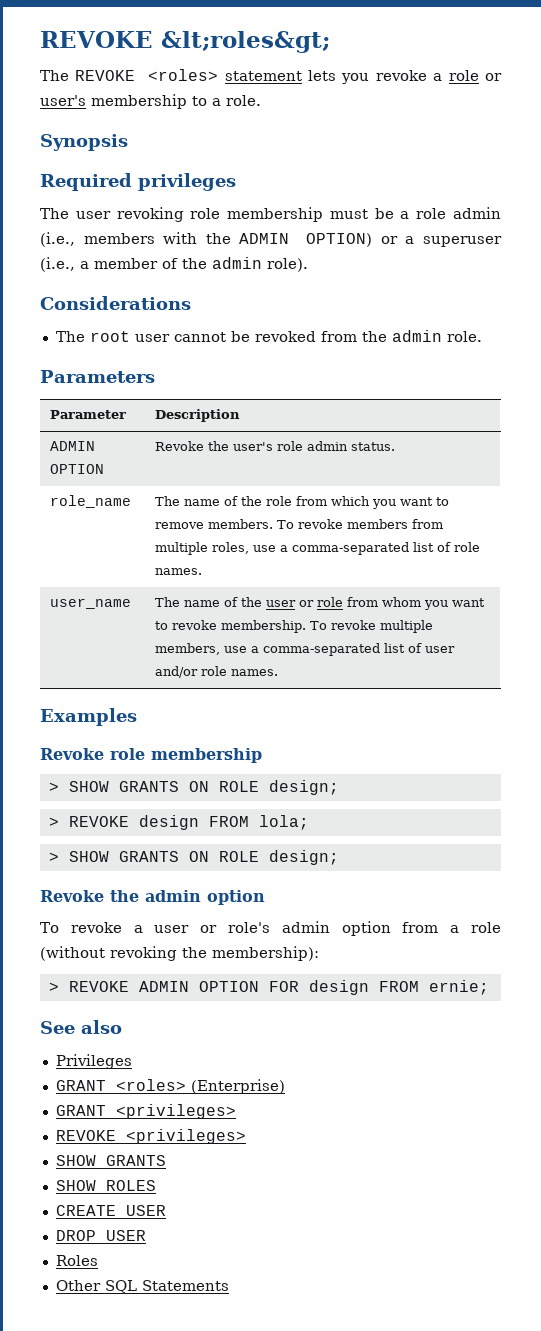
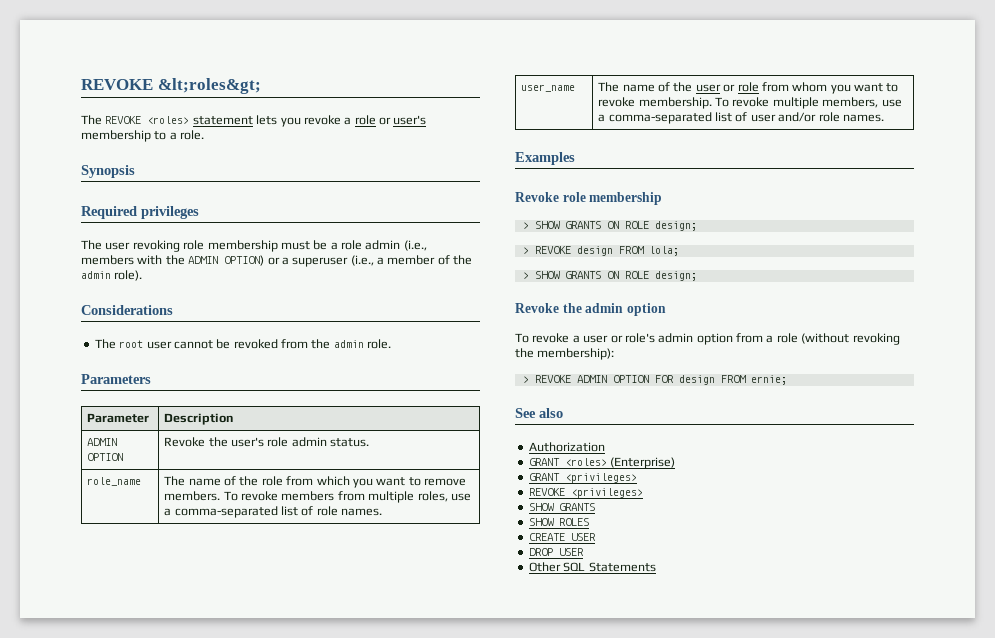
[55,1054,132,1069] Privileges -> [528,442,605,452] Authorization
[55,1255,98,1266] // Roles -> (584, 552) none

